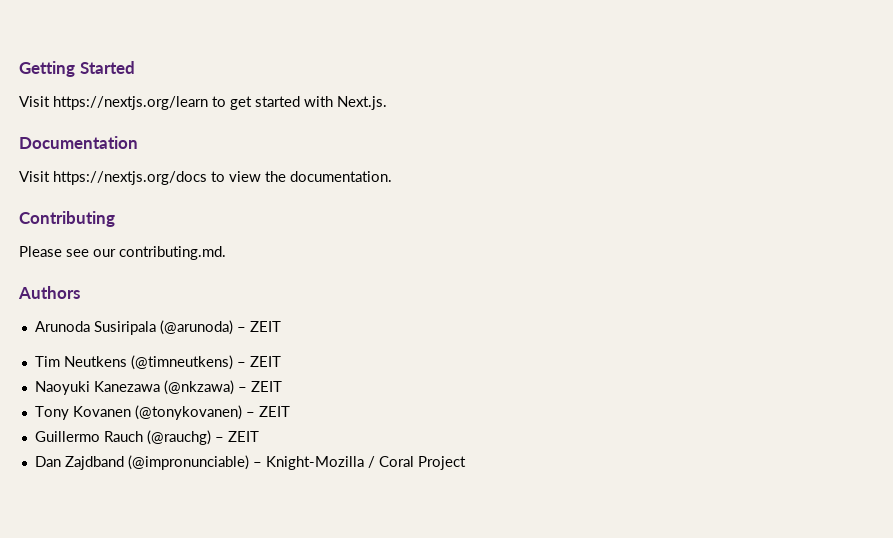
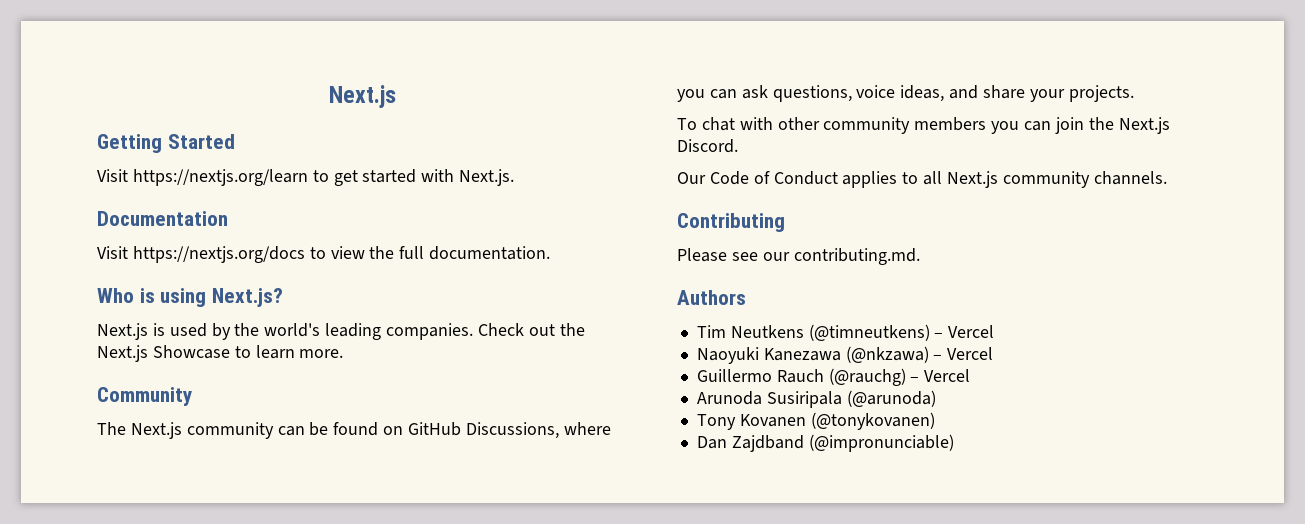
(19, 69) none -> [329,85,396,108] Next.js //
(286, 176) none -> [399,246,425,259] full
(392, 176) none -> [97,288,284,307] [97,323,585,340] [97,345,344,362] [97,387,192,406] [97,422,611,439] [677,85,1134,102] [677,117,1170,134] [677,139,738,153] [677,171,1167,188] // Who is using Next.js? // Next.js is used by the world's leading companies. Check out the Next.js Showcase to learn more. // Community // The Next.js community can be found on GitHub Discussions, where you can ask questions, voice ideas, and share your projects. // To chat with other community members you can join the Next.js Discord. // Our Code of Conduct applies to all Next.js community channels.
[34,320,281,335] // Arunoda Susiripala (@arunoda) – ZEIT -> (746, 297) none
[249,356,281,367] ZEIT -> [948,325,995,338] Vercel
[250,381,282,392] [34,405,290,420] [34,430,259,445] [34,455,466,470] ZEIT // Tony Kovanen (@tonykovanen) – ZEIT // Guillermo Rauch (@rauchg) – ZEIT // Dan Zajdband (@impronunciable) – Knight-Mozilla / Coral Project -> [947,347,994,360] [696,368,971,386] [696,390,936,408] [696,412,935,430] [696,434,954,452] Vercel // Guillermo Rauch (@rauchg) – Vercel // Arunoda Susiripala (@arunoda) // Tony Kovanen (@tonykovanen) // Dan Zajdband (@impronunciable)

